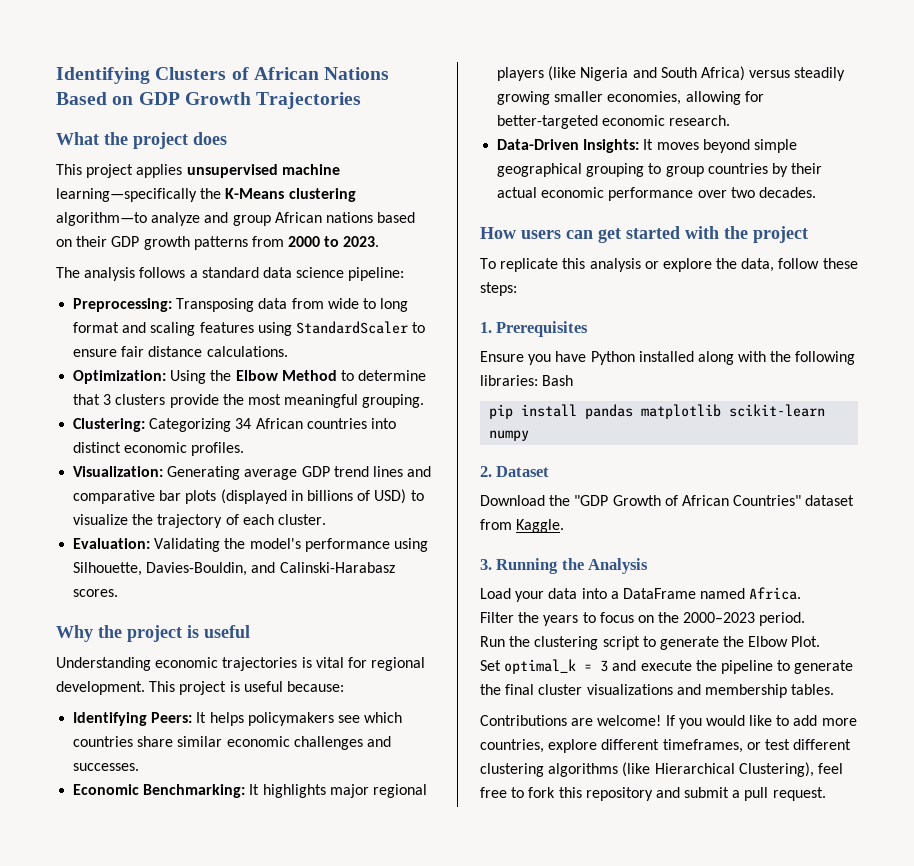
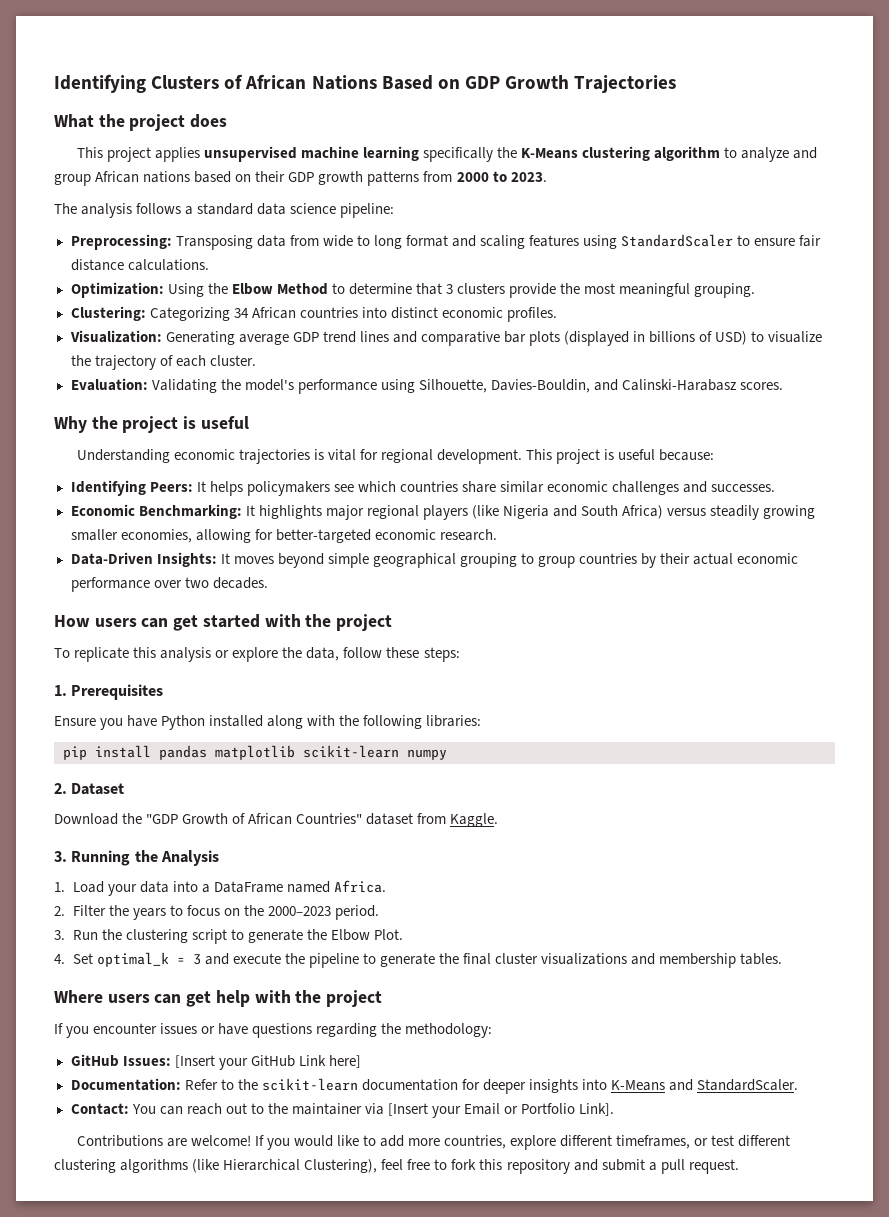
[56,188,197,202] learning—specifically -> [362,146,493,162] learning specifically
[56,212,147,226] algorithm—to -> [654,146,738,161] algorithm to
[542,375,574,386] Bash -> (482, 721) none
(649, 566) none -> [54,882,65,892] 1.
(802, 593) none -> [54,906,65,916] 2.
(806, 619) none -> [54,930,65,940] 3.
(821, 641) none -> [54,954,65,964] 4.
(835, 689) none -> [54,990,383,1007] [54,1023,493,1038] [70,1054,361,1070] [70,1078,799,1094] [70,1103,615,1118] // Where users can get help with the project // If you encounter issues or have questions regarding the methodology: // GitHub Issues: [Insert your GitHub Link here] // Documentation: Refer to the scikit-learn documentation for deeper insights into K-Means and StandardScaler. // Contact: You can reach out to the maintainer via [Insert your Email or Portfolio Link].

